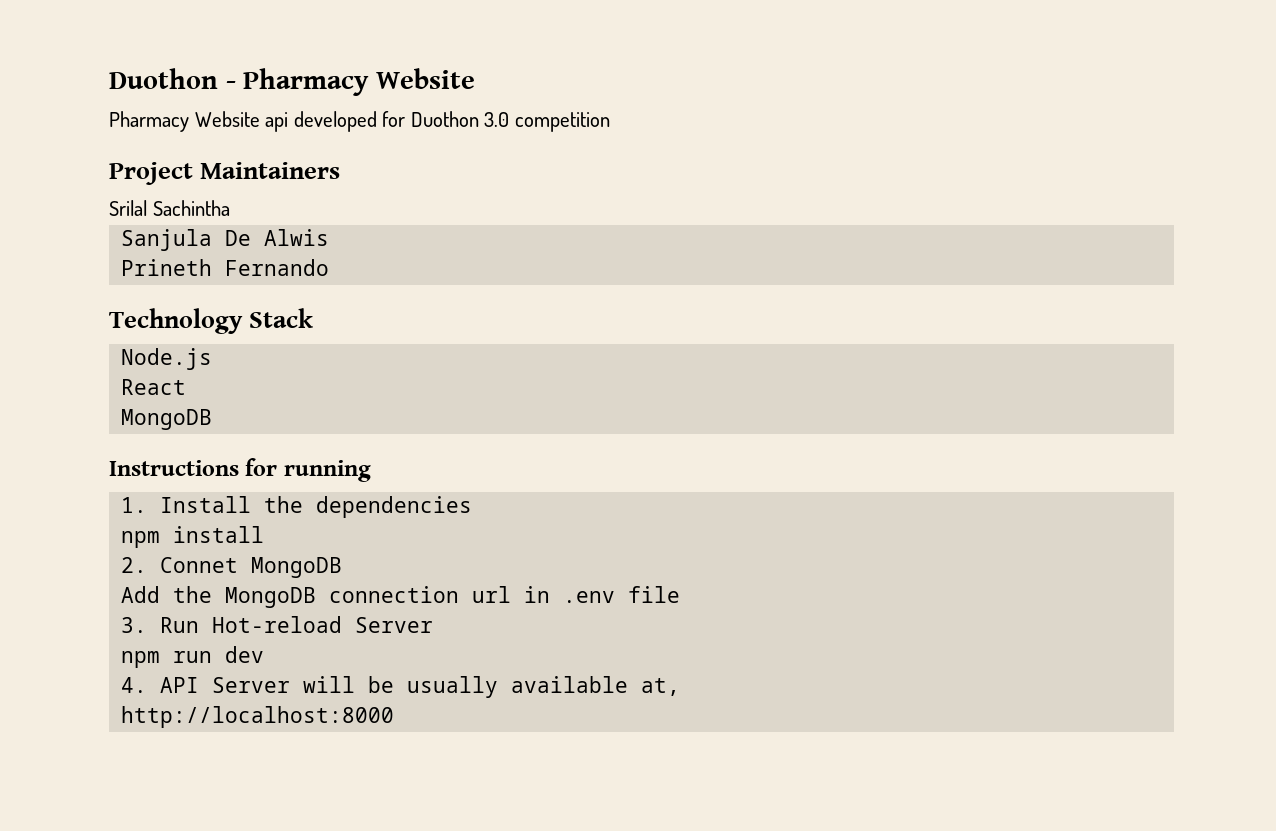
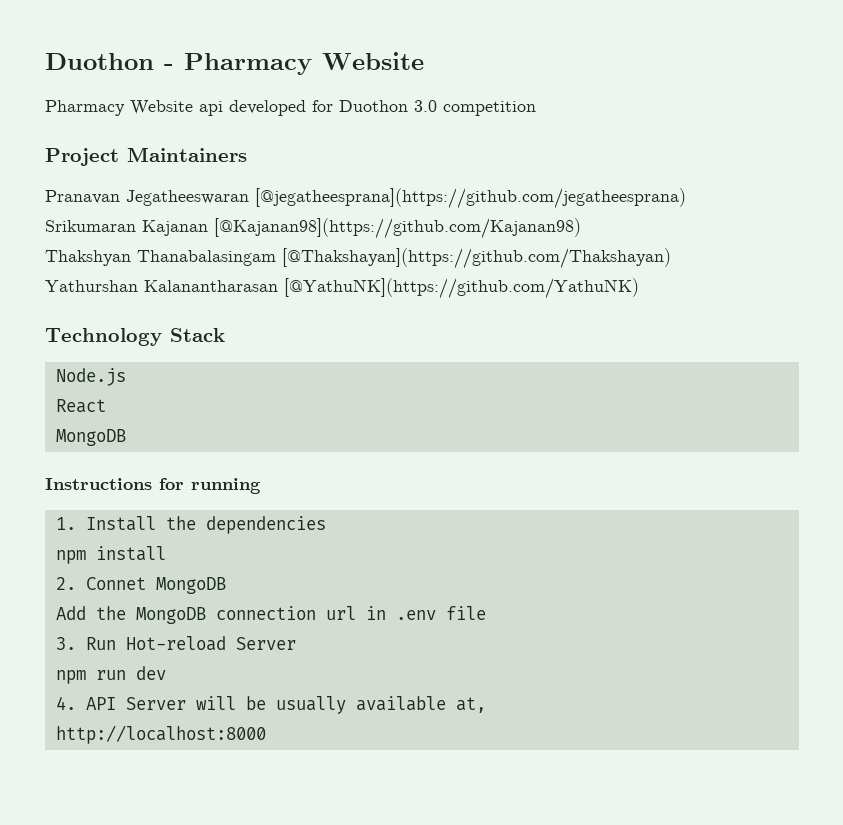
[109,200,230,216] [121,229,330,251] [121,259,330,276] Srilal Sachintha // Sanjula De Alwis // Prineth Fernando -> [45,188,686,209] [45,218,581,239] [45,248,671,269] [45,278,639,299] Pranavan Jegatheeswaran [@jegatheesprana](https://github.com/jegatheesprana) // Srikumaran Kajanan [@Kajanan98](https://github.com/Kajanan98) // Thakshyan Thanabalasingam [@Thakshayan](https://github.com/Thakshayan) // Yathurshan Kalanantharasan [@YathuNK](https://github.com/YathuNK)

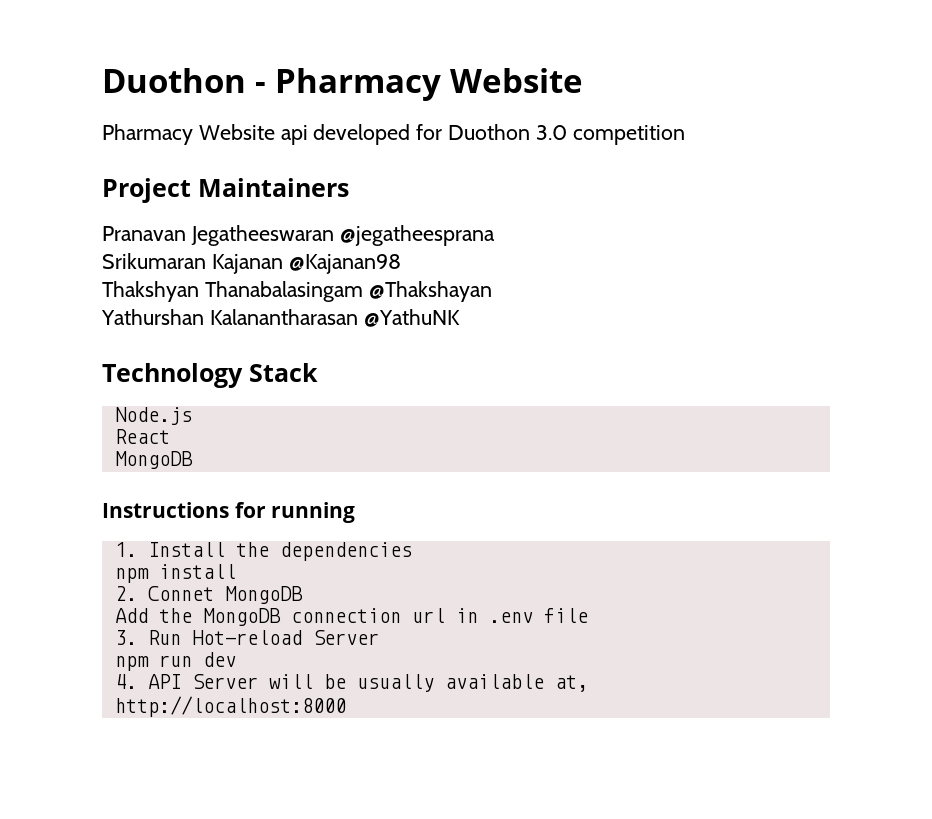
[255,188,686,209] [@jegatheesprana](https://github.com/jegatheesprana) -> [339,225,495,246] @jegatheesprana
[214,218,581,239] [@Kajanan98](https://github.com/Kajanan98) -> [288,254,401,274] @Kajanan98
[282,248,671,269] [@Thakshayan](https://github.com/Thakshayan) -> [368,281,492,302] @Thakshayan
[284,278,639,299] [@YathuNK](https://github.com/YathuNK) -> [363,309,460,327] @YathuNK

